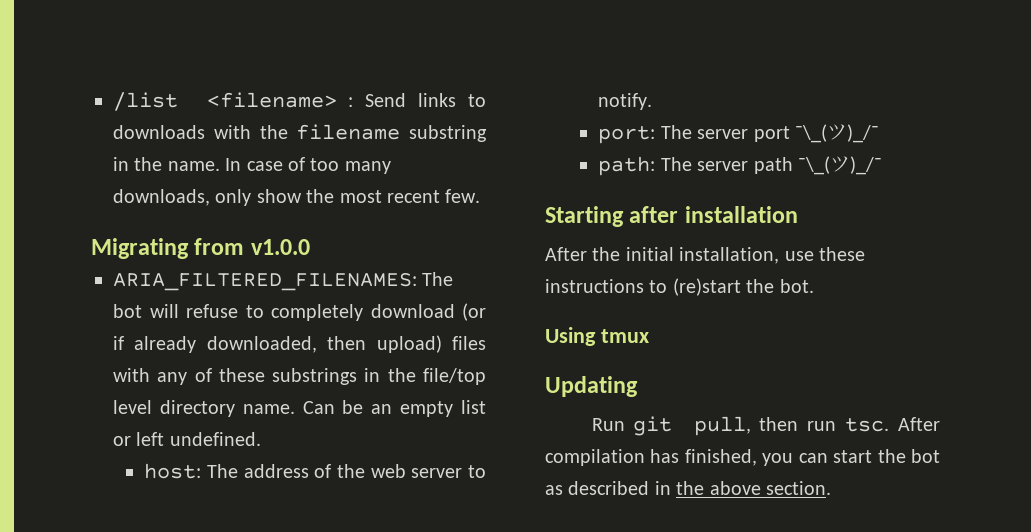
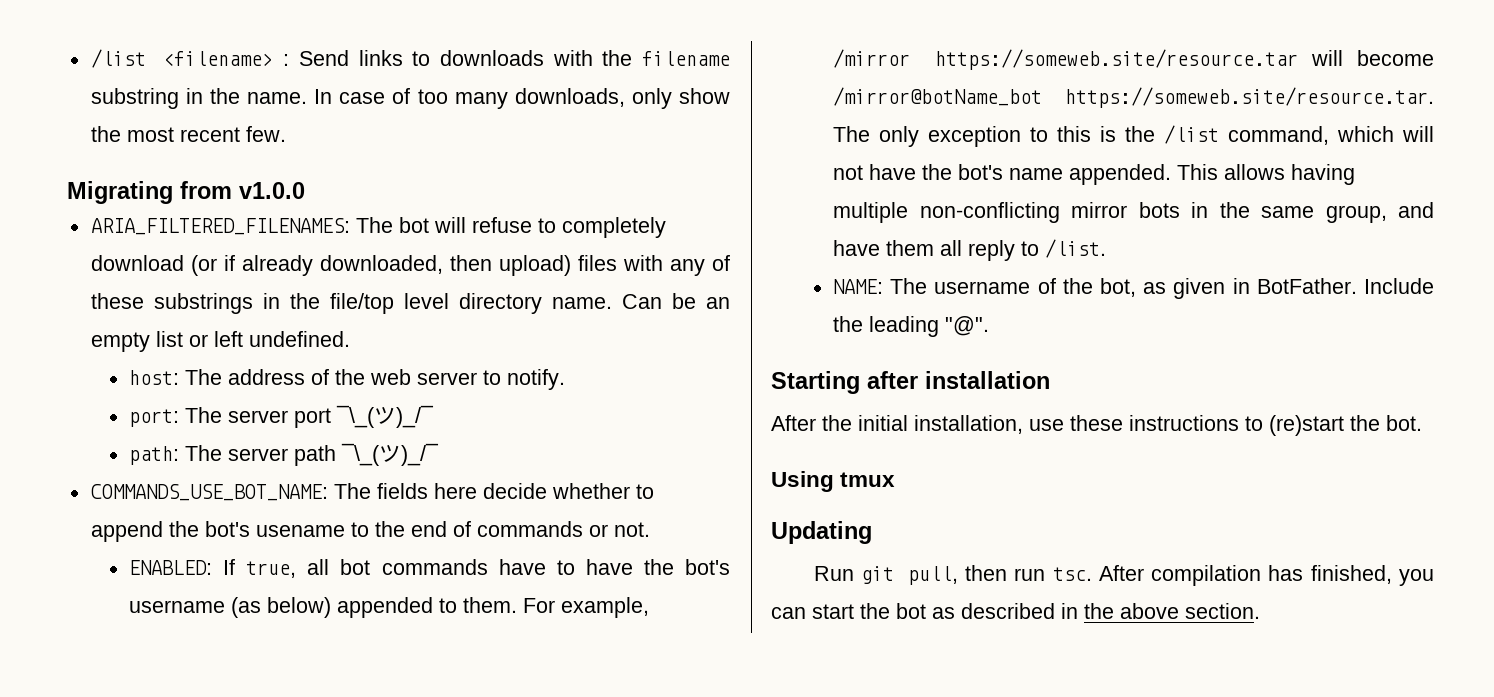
(883, 165) none -> [90,483,654,501] [90,521,650,542] [129,559,730,578] [129,597,650,618] [833,49,1434,70] [833,87,1434,108] [833,125,1434,147] [833,164,1356,185] [833,202,1434,223] [833,239,1107,261] [833,278,1434,299] [833,316,990,337] // COMMANDS_USE_BOT_NAME: The fields here decide whether to append the bot's usename to the end of commands or not. // ENABLED: If true, all bot commands have to have the bot's username (as below) appended to them. For example, /mirror https://someweb.site/resource.tar will become /mirror@botName_bot https://someweb.site/resource.tar. The only exception to this is the /list command, which will not have the bot's name appended. This allows having multiple non-conflicting mirror bots in the same group, and have them all reply to /list. // NAME: The username of the bot, as given in BotFather. Include the leading "@".

